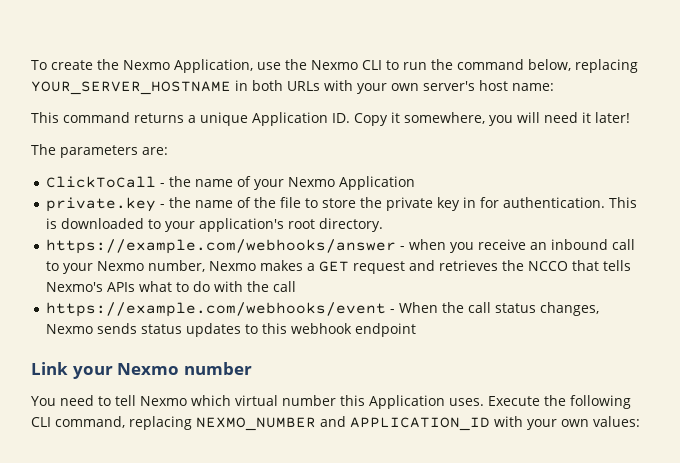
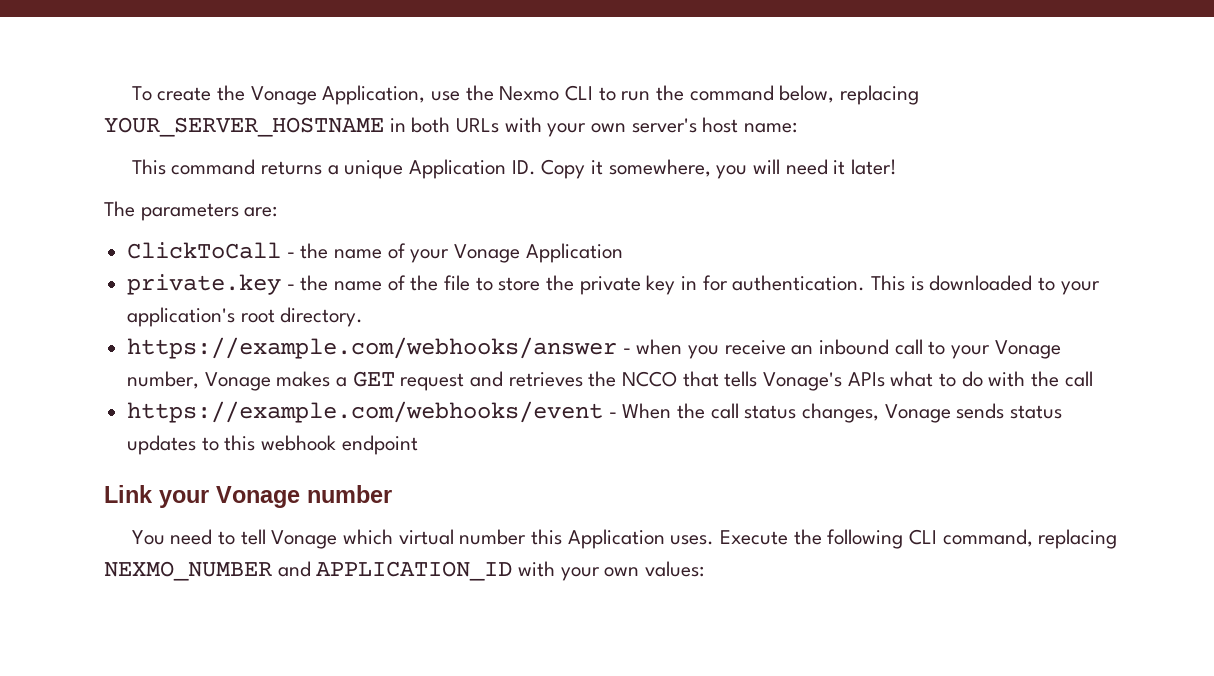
[122,60,170,70] Nexmo -> [250,86,317,105] Vonage
[287,177,335,187] Nexmo -> [454,244,521,263] Vonage
[96,260,256,272] Nexmo number, Nexmo -> [994,340,1061,359] [127,371,271,391] Vonage number, Vonage
[45,282,103,292] Nexmo's -> [763,372,843,391] Vonage's
[45,324,93,334] Nexmo -> [884,404,951,423] Vonage
[117,363,180,375] Nexmo -> [216,486,300,508] Vonage
[140,396,187,406] Nexmo -> [271,530,338,549] Vonage

